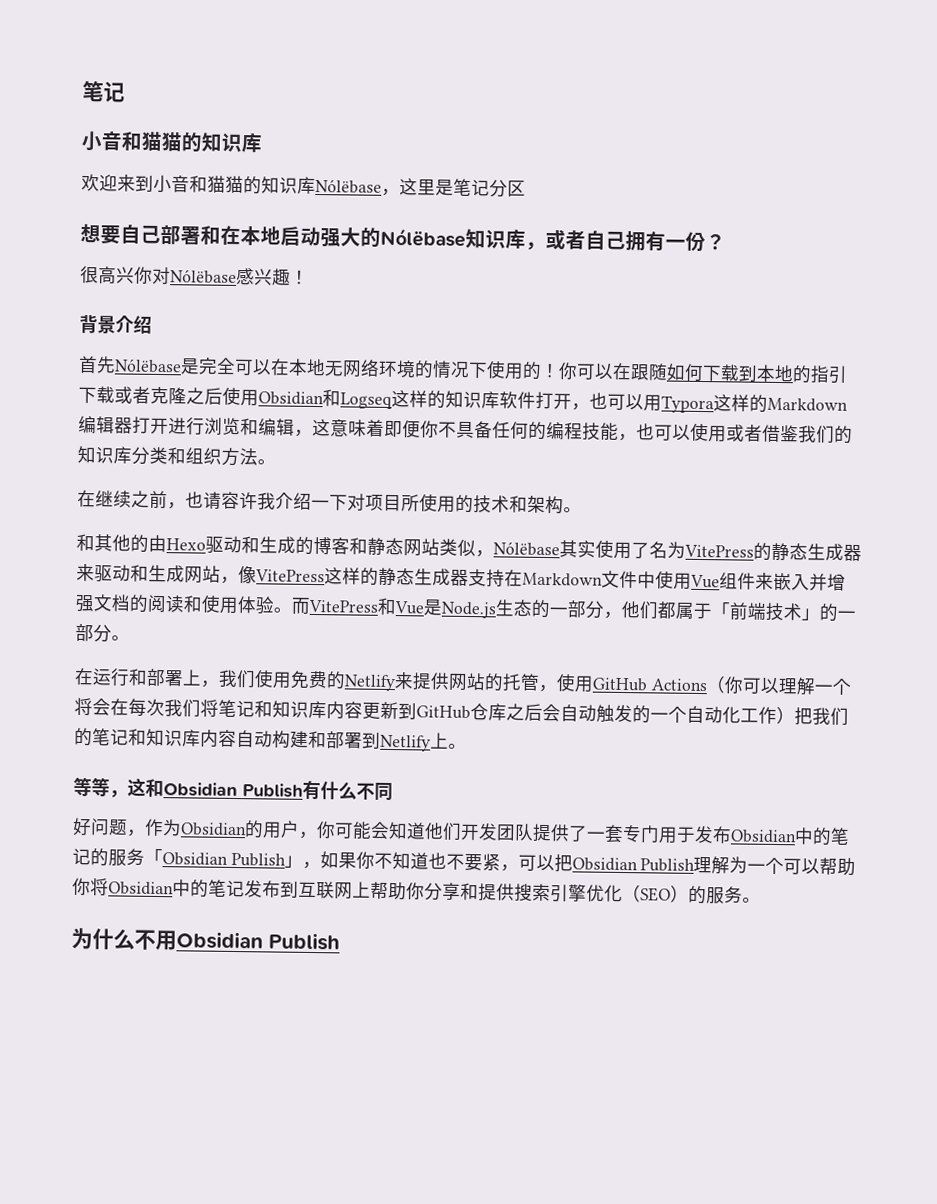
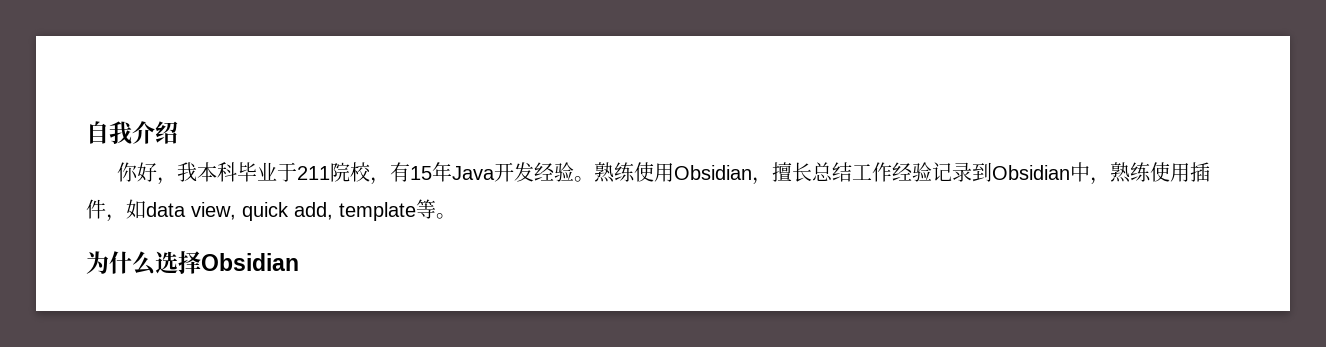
[82,80,125,103] [81,130,263,153] [81,173,526,198] [80,223,726,253] [80,265,309,286] [79,314,152,334] [78,355,848,384] [78,386,848,414] [78,415,853,444] [77,445,276,467] [77,489,582,515] [76,533,862,562] [76,563,846,591] [75,594,856,622] [75,623,130,643] [74,667,852,696] [74,697,849,726] [74,727,467,752] [73,776,393,802] [72,817,850,846] [72,847,857,877] [72,877,743,905] 笔记 // 小音和猫猫的知识库 // 欢迎来到小音和猫猫的知识库Nólëbase，这里是笔记分区 // 想要自己部署和在本地启动强大的Nólëbase知识库，或者自己拥有一份？ // 很高兴你对Nólëbase感兴趣！ // 背景介绍 // 首先Nólëbase是完全可以在本地无网络环境的情况下使用的！你可以在跟随如何下载到本地的指引下载或者克隆之后使用Obsidian和Logseq这样的知识库软件打开，也可以用Typora这样的Markdown编辑器打开进行浏览和编辑，这意味着即便你不具备任何的编程技能，也可以使用或者借鉴我们的知识库分类和组织方法。 // 在继续之前，也请容许我介绍一下对项目所使用的技术和架构。 // 和其他的由Hexo驱动和生成的博客和静态网站类似，Nólëbase其实使用了名为VitePress的静态生成器来驱动和生成网站，像VitePress这样的静态生成器支持在Markdown文件中使用Vue组件来嵌入并增强文档的阅读和使用体验。而VitePress和Vue是Node.js生态的一部分，他们都属于「前端技术」的一部分。 // 在运行和部署上，我们使用免费的Netlify来提供网站的托管，使用GitHub Actions（你可以理解一个将会在每次我们将笔记和知识库内容更新到GitHub仓库之后会自动触发的一个自动化工作）把我们的笔记和知识库内容自动构建和部署到Netlify上。 // 等等，这和Obsidian Publish有什么不同 // 好问题，作为Obsidian的用户，你可能会知道他们开发团队提供了一套专门用于发布Obsidian中的笔记的服务「Obsidian Publish」，如果你不知道也不要紧，可以把Obsidian Publish理解为一个可以帮助你将Obsidian中的笔记发布到互联网上帮助你分享和提供搜索引擎优化（SEO）的服务 -> [86,121,178,145] [116,162,1210,185] [86,199,436,222] 自我介绍 // 你好，我本科毕业于211院校，有15年Java开发经验。熟练使用Obsidian，擅长总结工作经验记录到Obsidian中，熟练使用插件，如data view, quick add, template等
[134,929,340,951] 不用Obsidian Publish -> [155,251,299,274] 选择Obsidian

